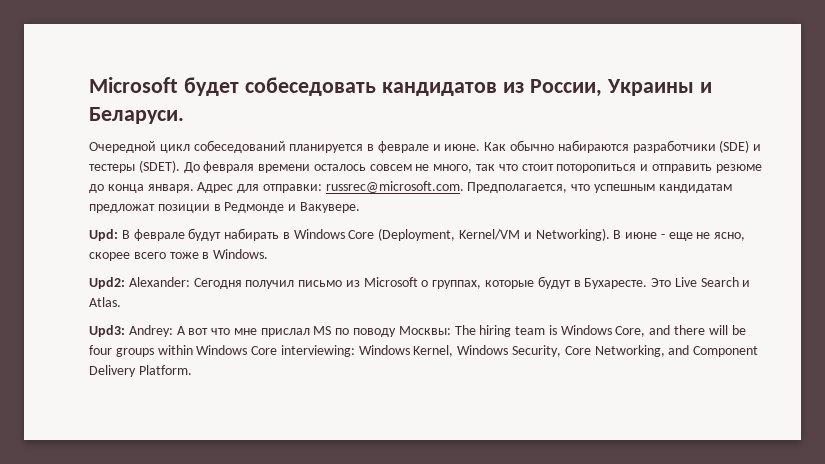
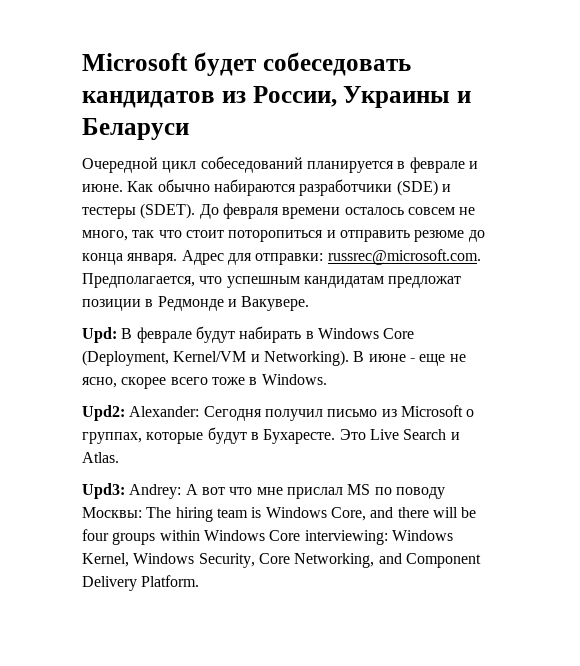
[89,107,184,124] Белaруси. -> [82,118,189,140] Белaруси

